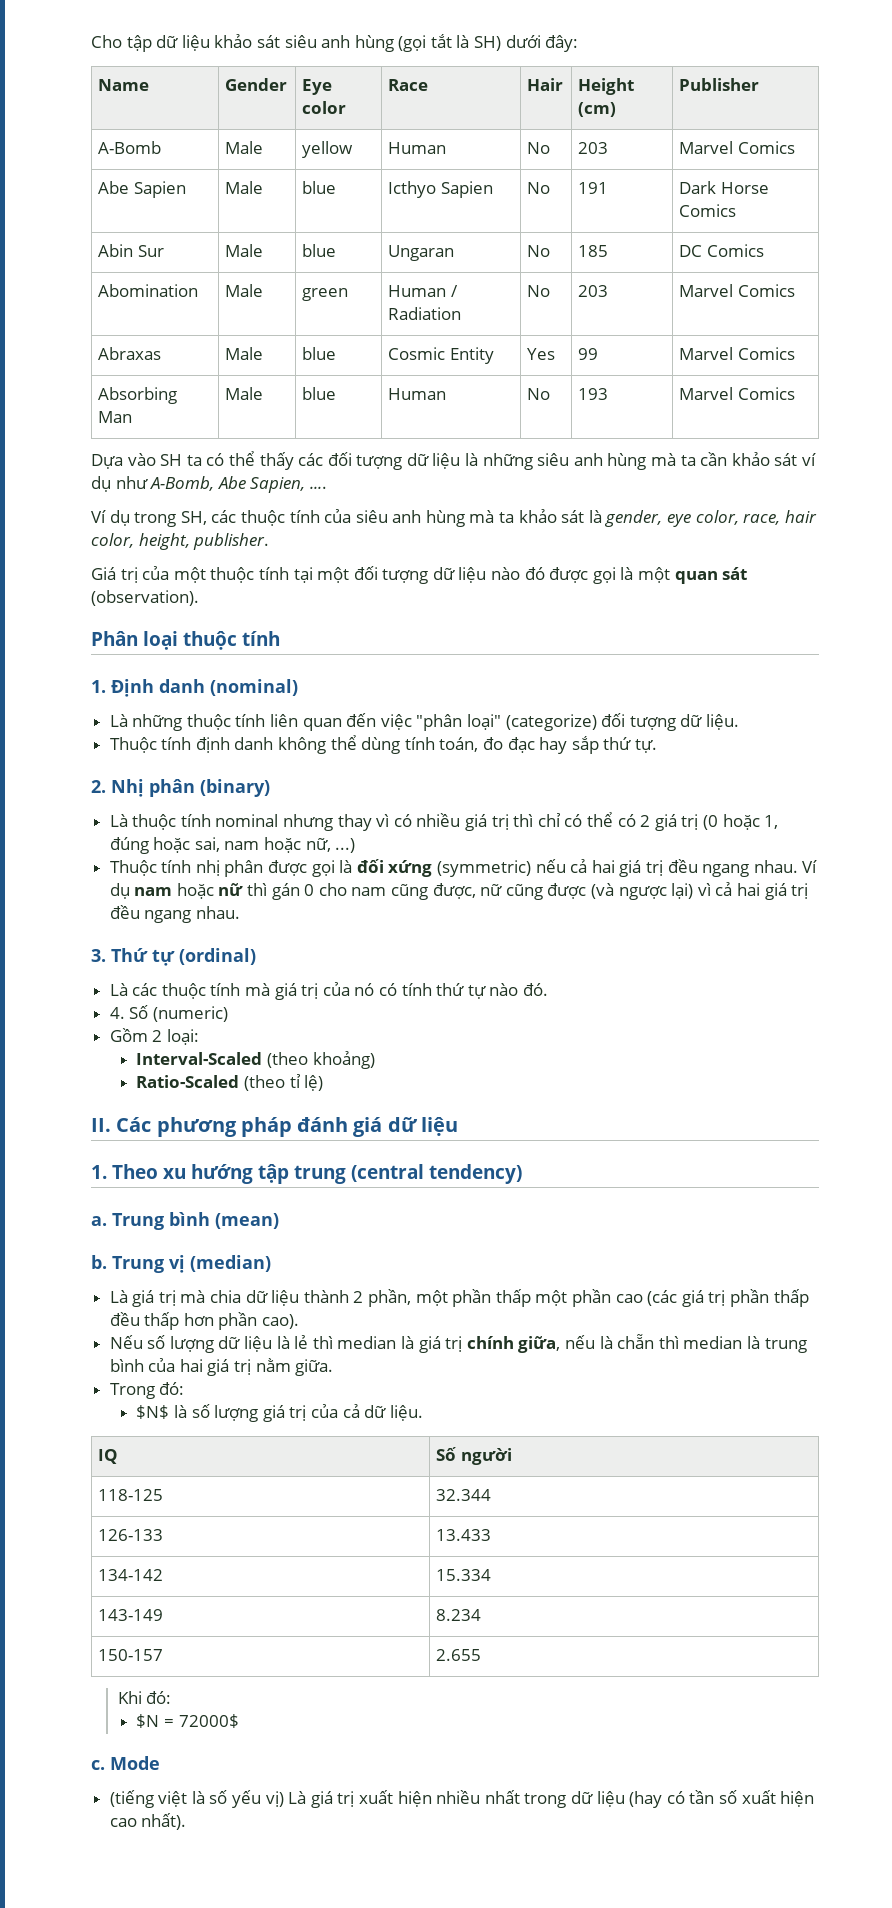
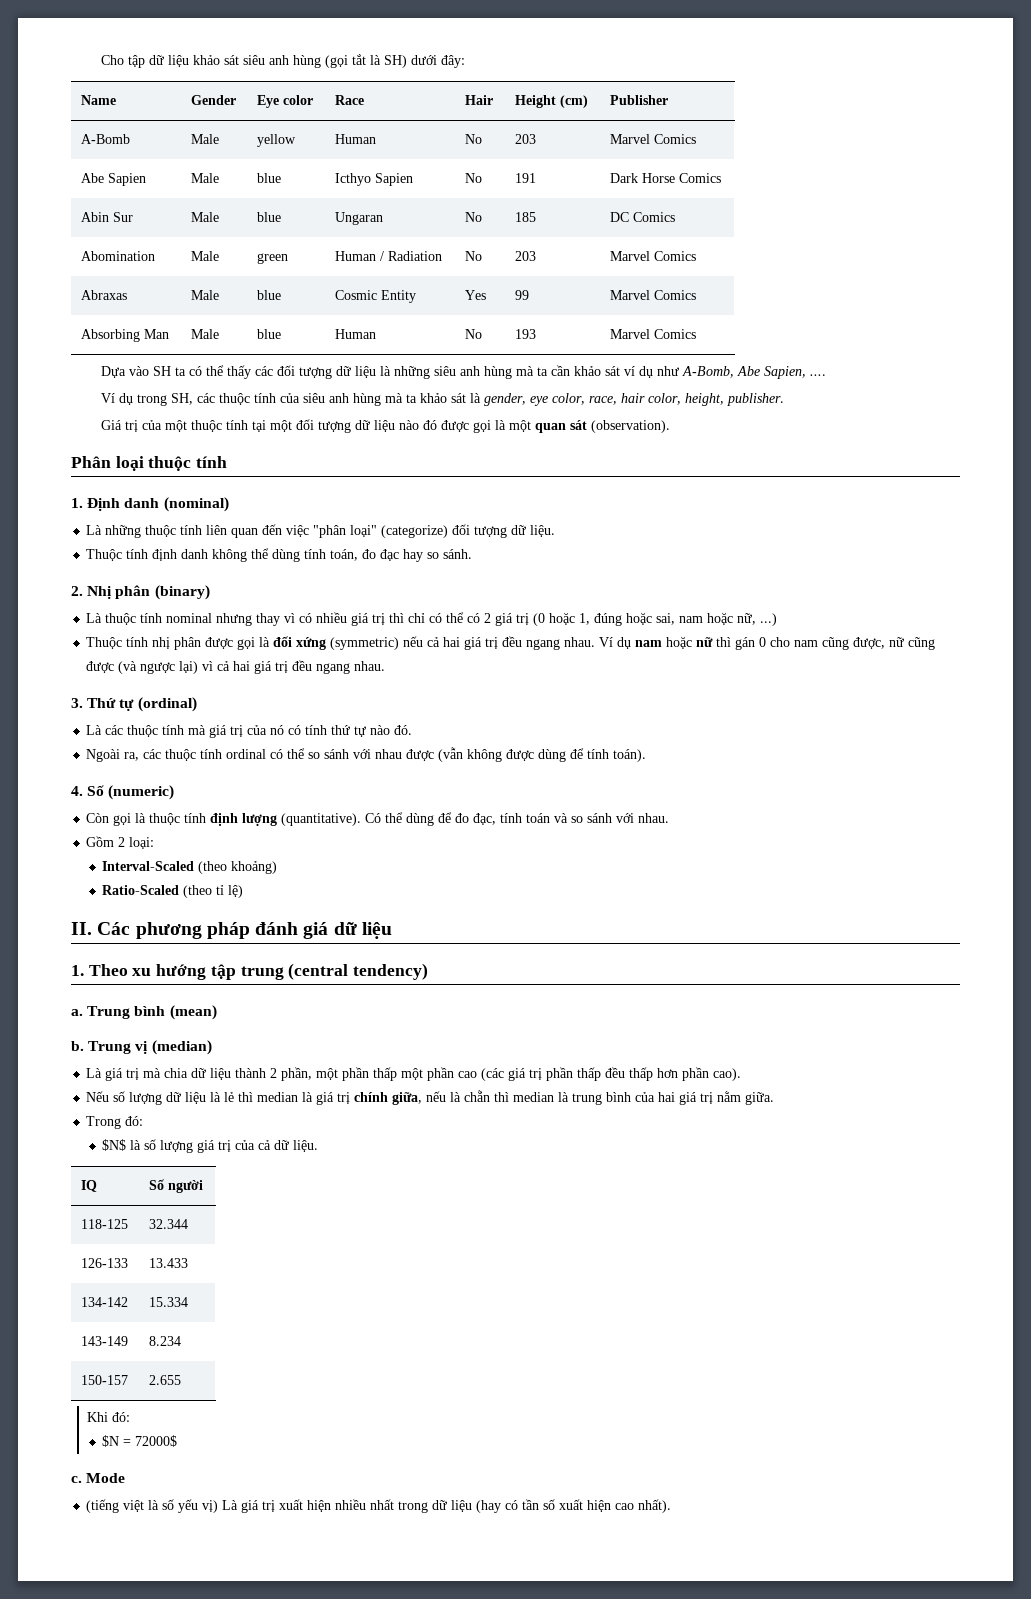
[571,736,657,754] sắp thứ tự. -> [427,549,473,559] so sánh.
[109,1005,228,1022] 4. Số (numeric) -> [86,747,647,762] [71,785,175,800] [86,812,670,826] Ngoài ra, các thuộc tính ordinal có thể so sánh với nhau được (vẫn không được dùng để tính toán). // 4. Số (numeric) // Còn gọi là thuộc tính định lượng (quantitative). Có thể dùng để đo đạc, tính toán và so sánh với nhau.

